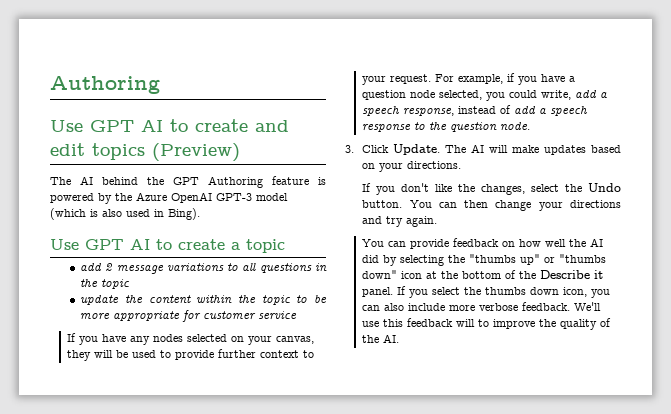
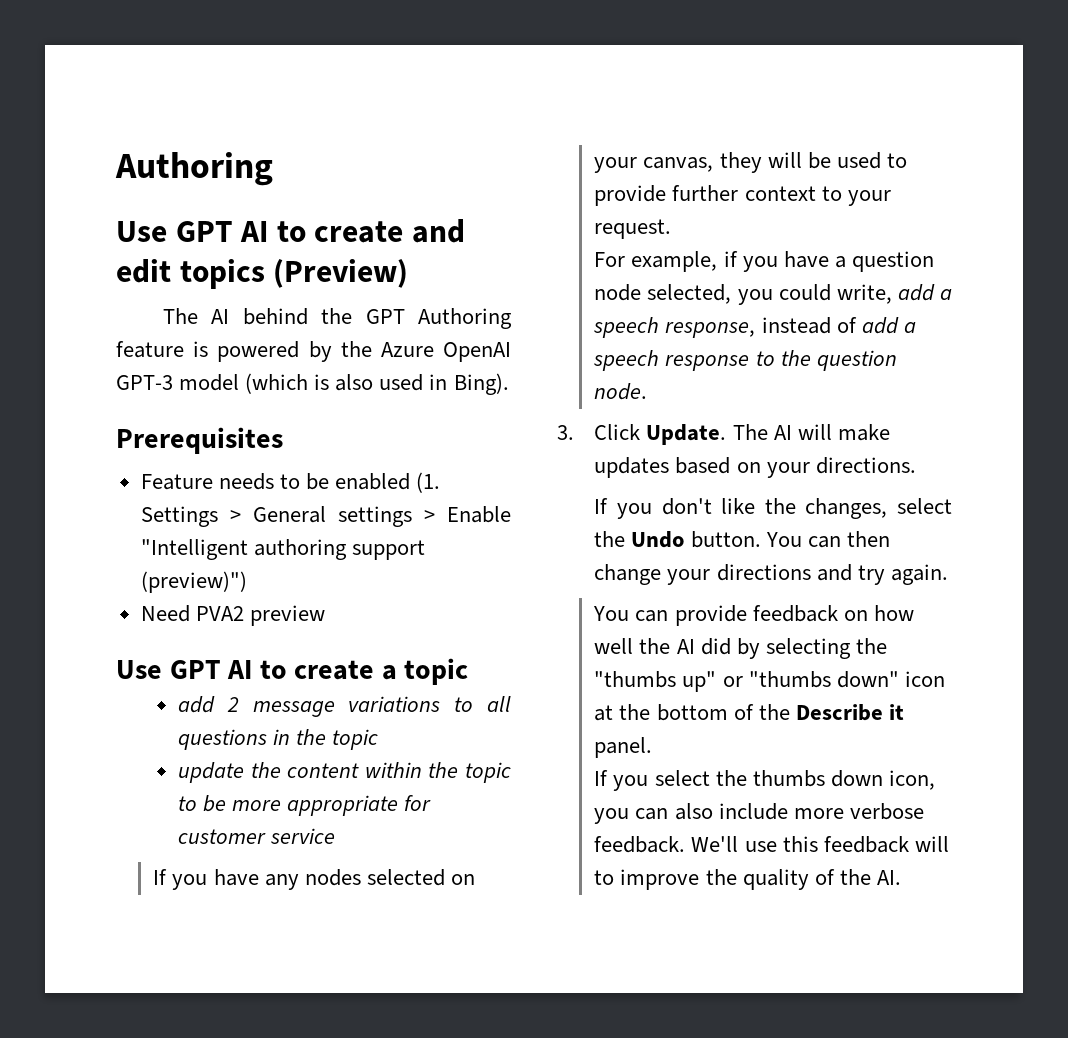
(200, 214) none -> [116,427,283,454] [140,472,441,493] [140,506,511,527] [140,539,425,560] [140,571,247,593] [140,605,325,626] // Prerequisites // Feature needs to be enabled (1. Settings > General settings > Enable "Intelligent authoring support (preview)") // Need PVA2 preview
(432, 79) none -> (672, 229) //
(394, 292) none -> (653, 747) //

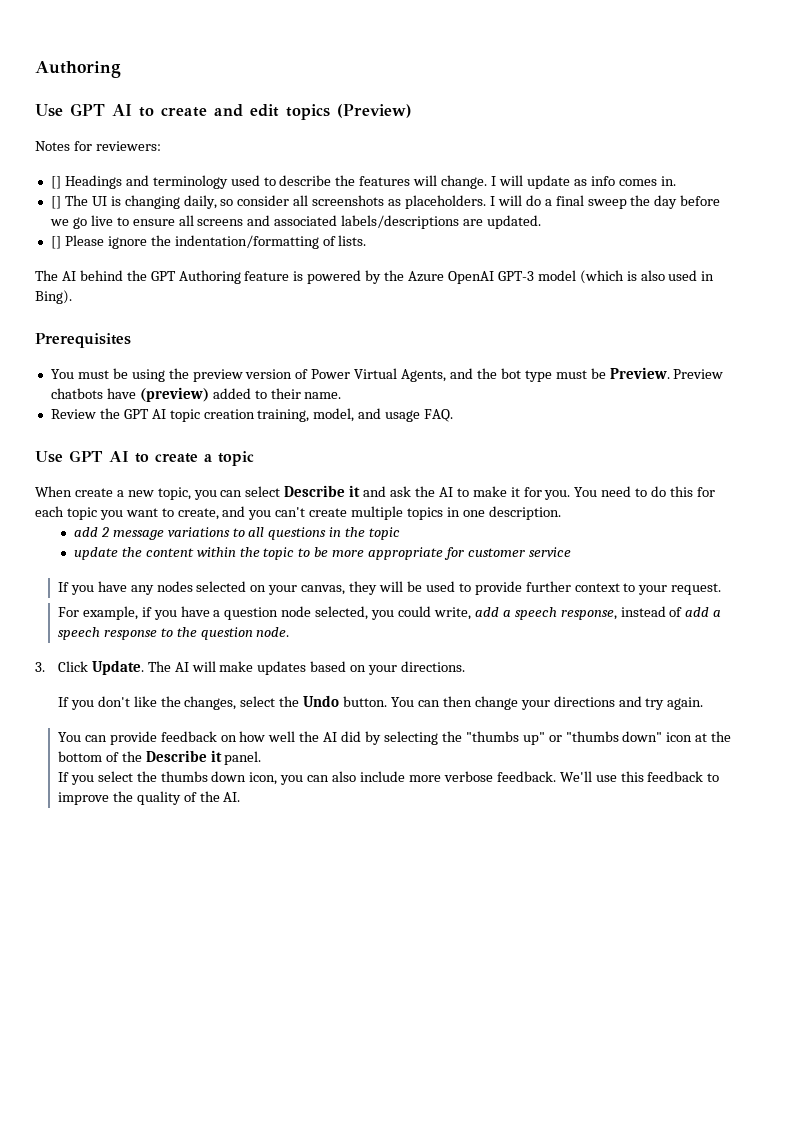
(409, 273) none -> [35,141,161,151] [50,175,676,189] [50,195,721,209] [49,215,542,229] [50,235,367,249] // Notes for reviewers: // [] Headings and terminology used to describe the features will change. I will update as info comes in. // [] The UI is changing daily, so consider all screenshots as placeholders. I will do a final sweep the day before we go live to ensure all screens and associated labels/descriptions are updated. // [] Please ignore the indentation/formatting of lists.
[140,472,441,493] [140,506,511,527] [140,539,425,560] [140,571,247,593] [140,605,325,626] Feature needs to be enabled (1. Settings > General settings > Enable "Intelligent authoring support (preview)") // Need PVA2 preview -> [50,367,724,382] [50,387,342,402] [50,408,454,422] You must be using the preview version of Power Virtual Agents, and the bot type must be Preview. Preview chatbots have (preview) added to their name. // Review the GPT AI topic creation training, model, and usage FAQ.
(469, 671) none -> [35,485,715,500] [35,506,561,520] // When create a new topic, you can select Describe it and ask the AI to make it for you. You need to do this for each topic you want to create, and you can't create multiple topics in one description.
[914,836,949,852] will -> (704, 776) none

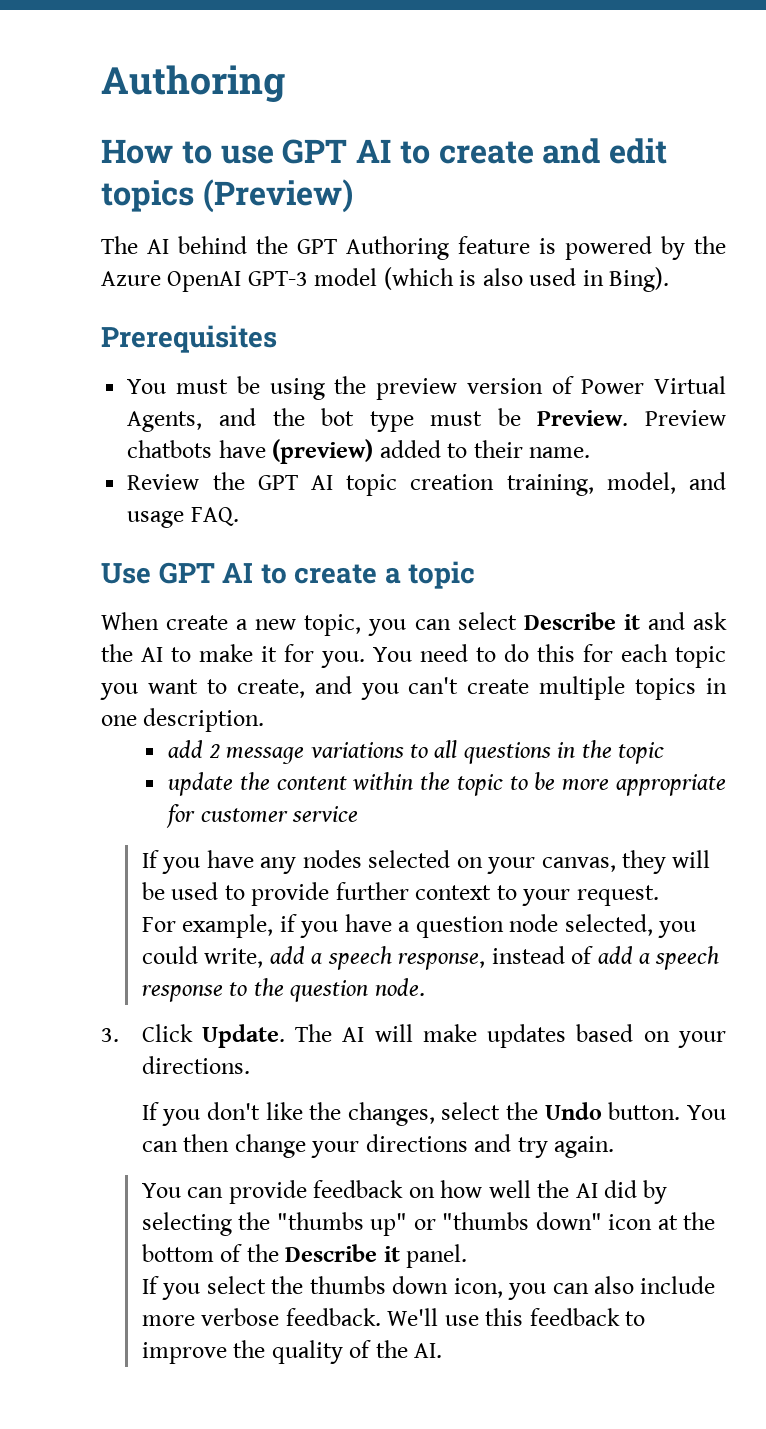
[35,104,63,117] Use -> [101,139,274,164] How to use
[35,141,161,151] [50,175,676,189] [50,195,721,209] [49,215,542,229] [50,235,367,249] // Notes for reviewers: // [] Headings and terminology used to describe the features will change. I will update as info comes in. // [] The UI is changing daily, so consider all screenshots as placeholders. I will do a final sweep the day before we go live to ensure all screens and associated labels/descriptions are updated. // [] Please ignore the indentation/formatting of lists. -> (353, 196) none

